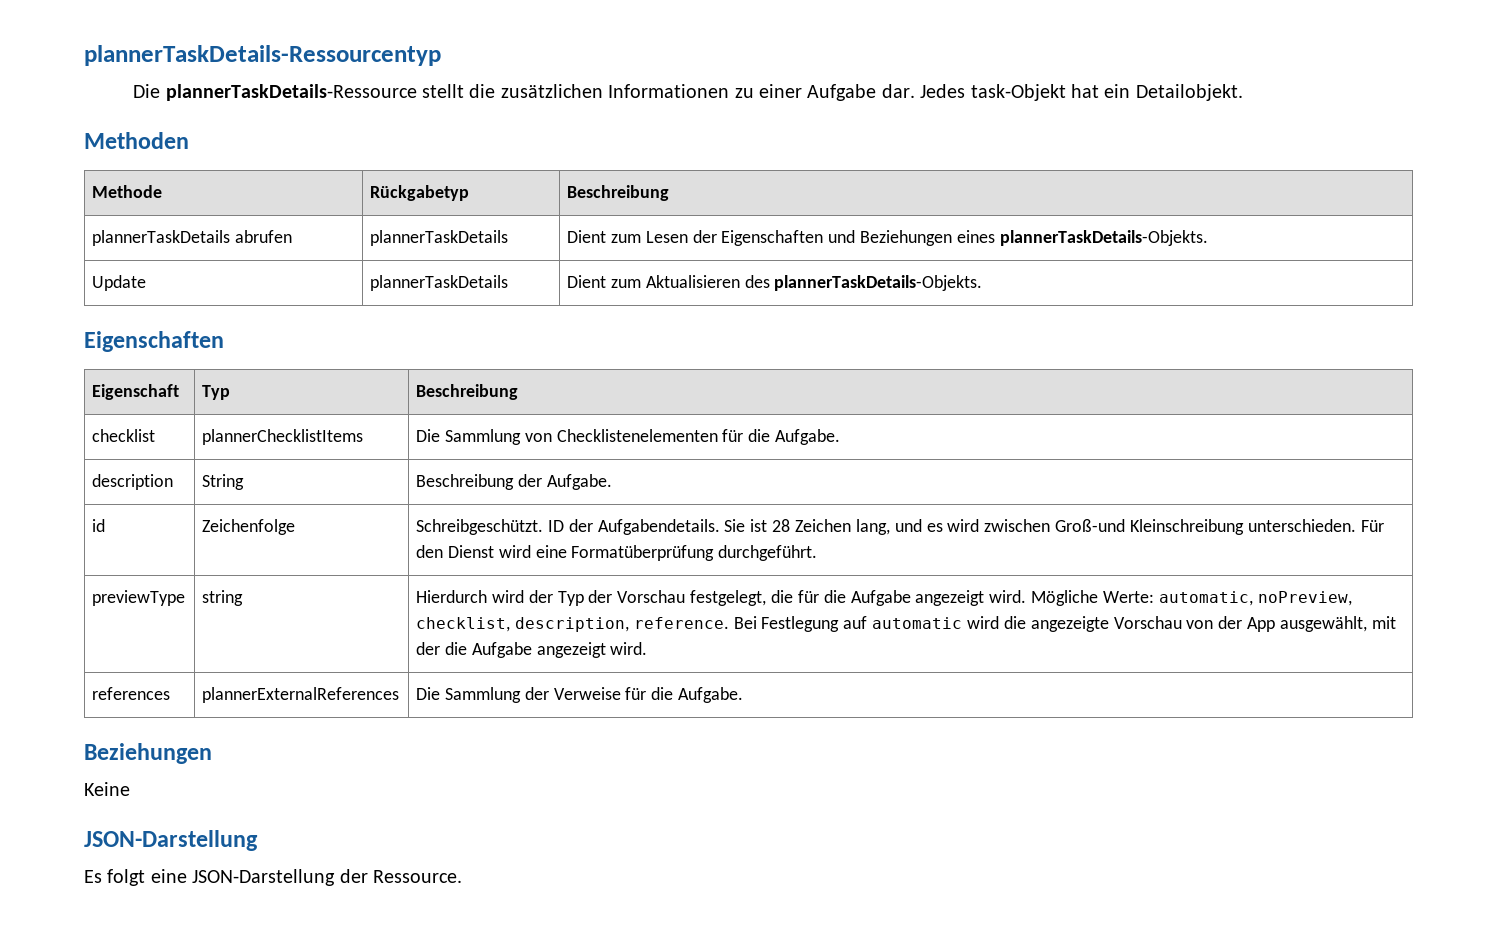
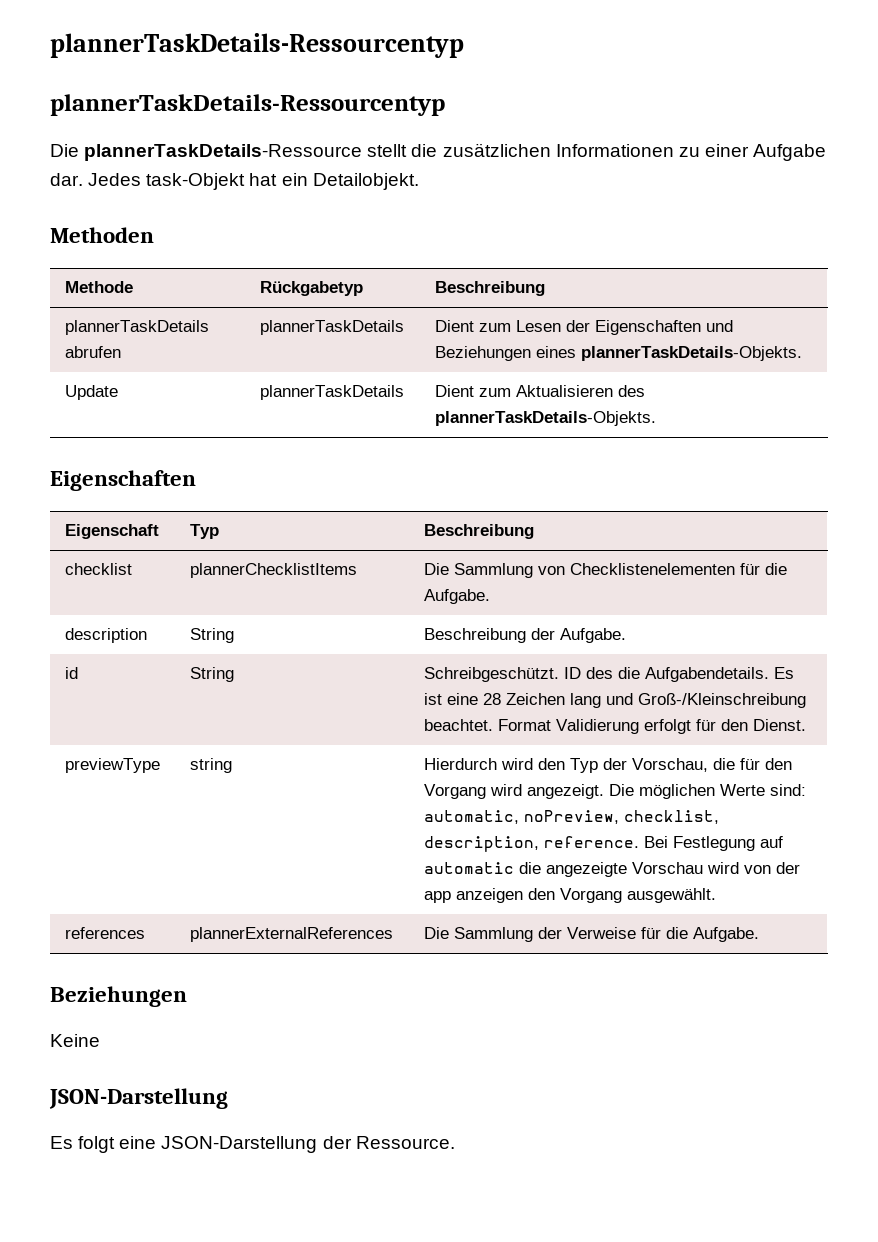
[84,45,441,66] plannerTaskDetails-Ressourcentyp -> [50,33,464,58] [50,94,445,116] plannerTaskDetails-Ressourcentyp // plannerTaskDetails-Ressourcentyp
[202,519,296,535] Zeichenfolge -> [189,667,234,682] String
[568,519,1384,535] [416,545,818,561] der Aufgabendetails. Sie ist 28 Zeichen lang, und es wird zwischen Groß-und Kleinschreibung unterschieden. Für den Dienst wird eine Formatüberprüfung durchgeführt. -> [585,667,794,682] [423,693,806,708] [423,719,806,734] des die Aufgabendetails. Es ist eine 28 Zeichen lang und Groß-/Kleinschreibung beachtet. Format Validierung erfolgt für den Dienst.
[528,590,553,603] der -> [537,758,565,770] den
[617,590,1155,606] Vorschau festgelegt, die für die Aufgabe angezeigt wird. Mögliche Werte: -> [631,758,792,772] [423,784,806,799] Vorschau, die für den Vorgang wird angezeigt. Die möglichen Werte sind:
[967,616,1000,629] wird -> (514, 868) none
(1182, 622) none -> [706,862,739,874] wird
[1247,616,1396,632] [416,642,648,658] App ausgewählt, mit der die Aufgabe angezeigt wird. -> [423,888,716,903] app anzeigen den Vorgang ausgewählt.

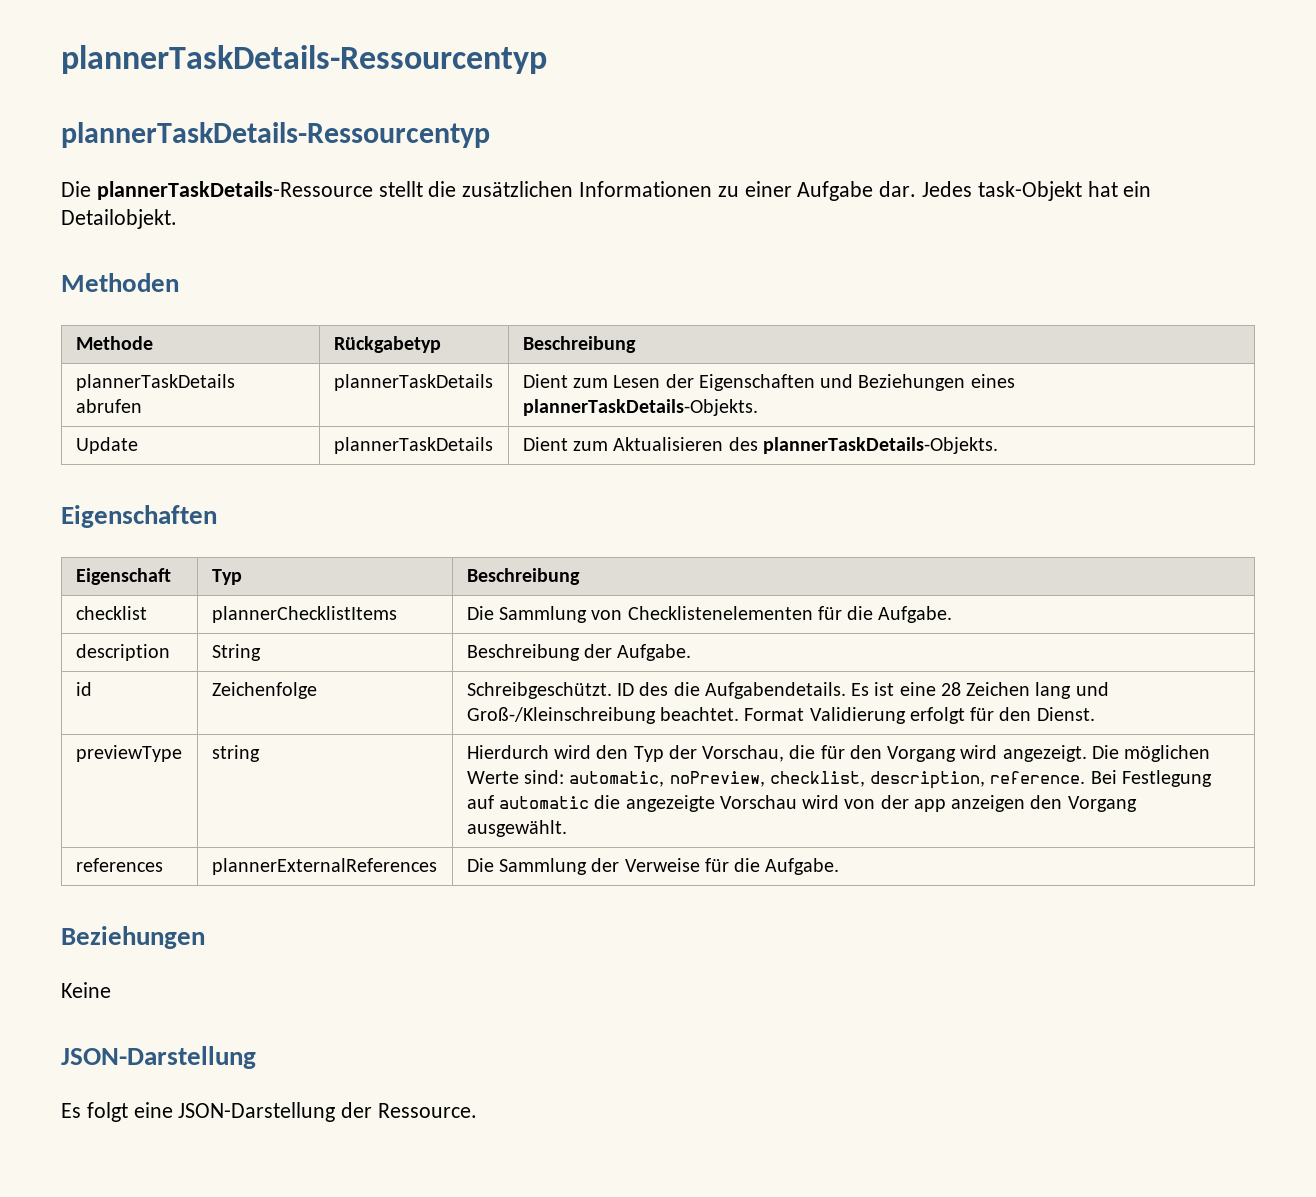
[189,667,234,682] String -> [211,682,317,699] Zeichenfolge

